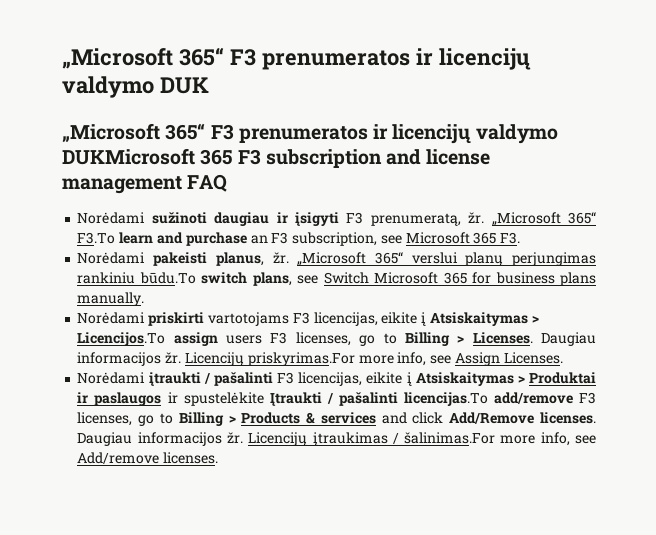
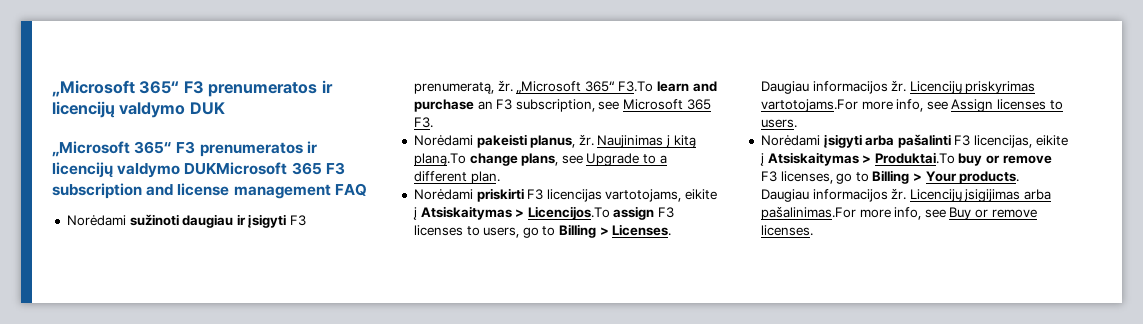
[297,252,596,266] [77,272,596,286] [77,292,145,306] „Microsoft 365“ verslui planų perjungimas rankiniu būdu.To switch plans, see Switch Microsoft 365 for business plans manually. -> [597,135,696,148] [413,153,667,166] [413,171,500,184] Naujinimas į kitą planą.To change plans, see Upgrade to a different plan.
[207,312,378,326] vartotojams F3 licencijas, -> [527,189,682,202] F3 licencijas vartotojams,
[226,332,351,346] users F3 licenses, -> [658,207,675,218] [413,225,520,238] F3 licenses to users,
[247,352,355,366] priskyrimas.For -> [965,81,1036,94] [760,99,858,112] priskyrimas vartotojams.For
[503,352,563,364] [77,372,210,386] Licenses. // Norėdami įtraukti / -> [997,99,1063,110] [760,119,797,128] [760,134,895,148] licenses to users. // Norėdami įsigyti arba
[529,372,597,384] [77,392,596,406] [77,412,596,426] [77,432,596,446] [77,452,160,464] Produktai ir paslaugos ir spustelėkite Įtraukti / pašalinti licencijas.To add/remove F3 licenses, go to Billing > Products & services and click Add/Remove licenses. Daugiau informacijos žr. Licencijų įtraukimas / šalinimas.For more info, see Add/remove -> [874,152,1052,166] [760,170,1020,184] [760,188,1052,202] [760,206,1037,220] Produktai.To buy or remove F3 licenses, go to Billing > Your products. Daugiau informacijos žr. Licencijų įsigijimas arba pašalinimas.For more info, see Buy or remove

